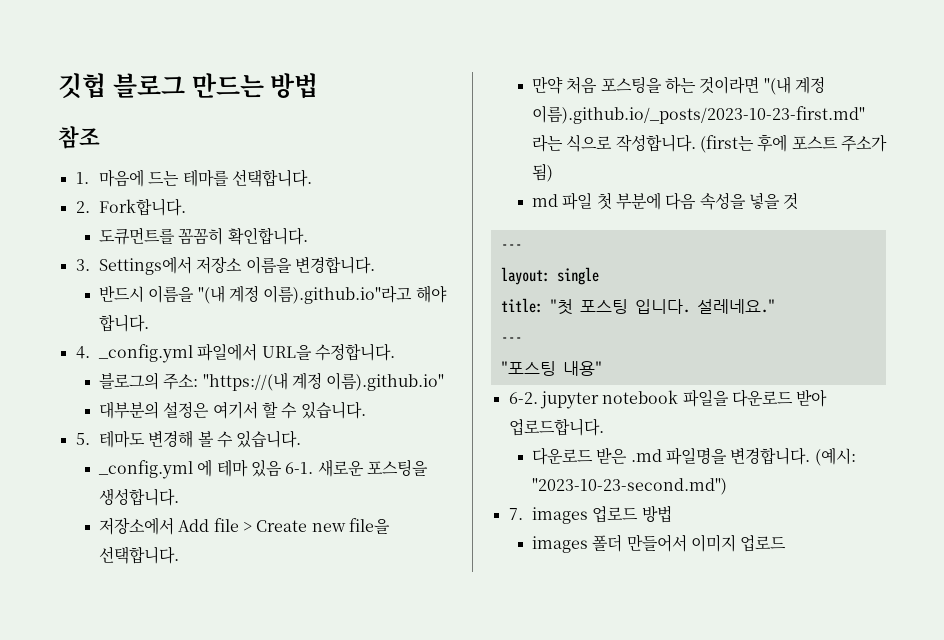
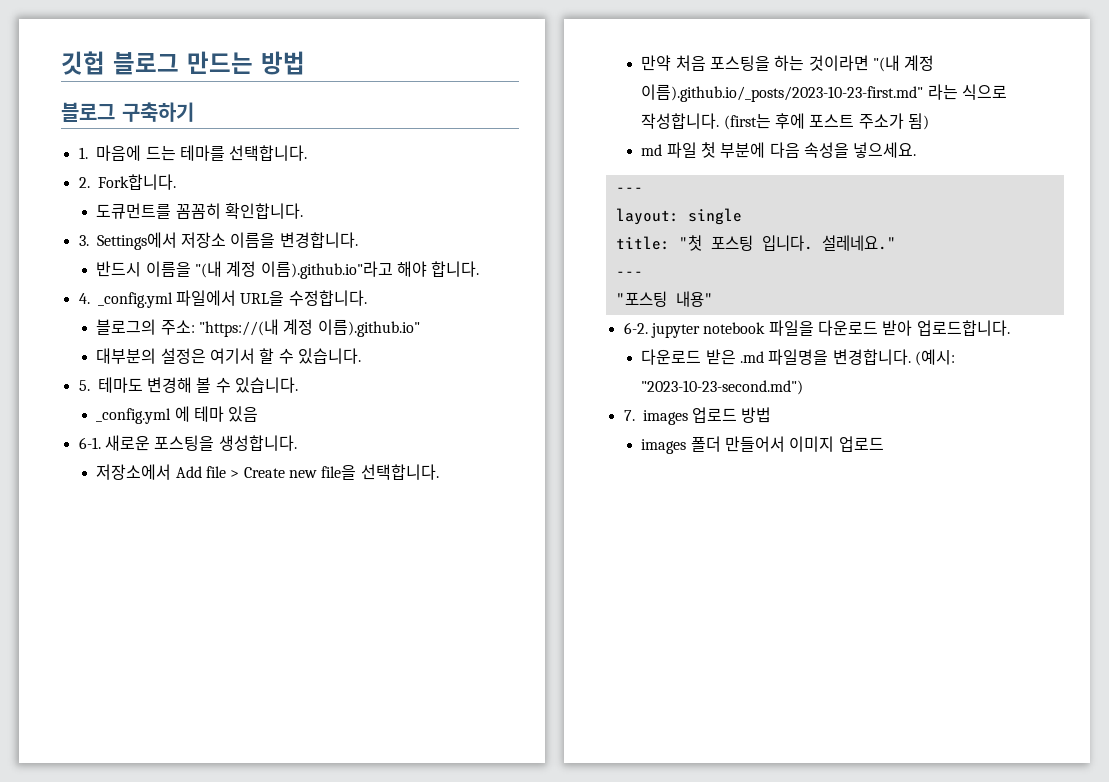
[58,126,100,149] 참조 -> [61,102,194,122] 블로그 구축하기
(282, 468) none -> (259, 414) //
[748,192,799,210] 넣을 것 -> [853,142,917,158] 넣으세요.

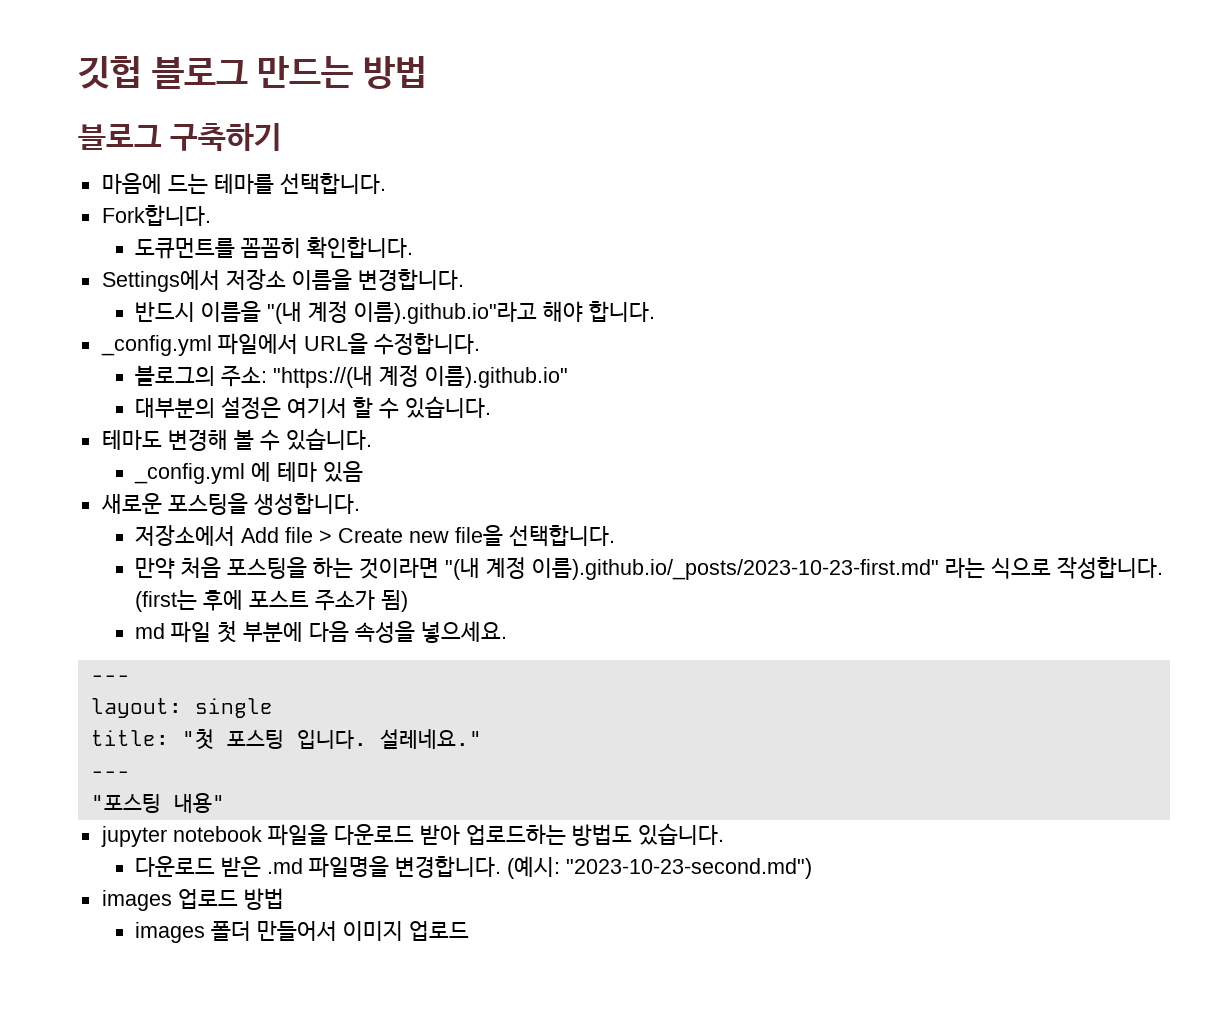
[78,147,88,159] 1. -> (283, 137) none
[78,177,90,188] 2. -> (386, 183) none
[78,235,89,246] 3. -> (414, 247) none
[78,293,90,304] 4. -> (656, 311) none
[78,380,90,391] 5. -> (492, 407) none
[78,437,101,449] 6-1. -> (364, 471) none
[623,322,648,334] 6-2. -> (225, 803) none
[916,320,1010,336] 업로드합니다. -> [465,823,724,846] 업로드하는 방법도 있습니다.
[623,410,635,421] 7. -> (813, 868) none

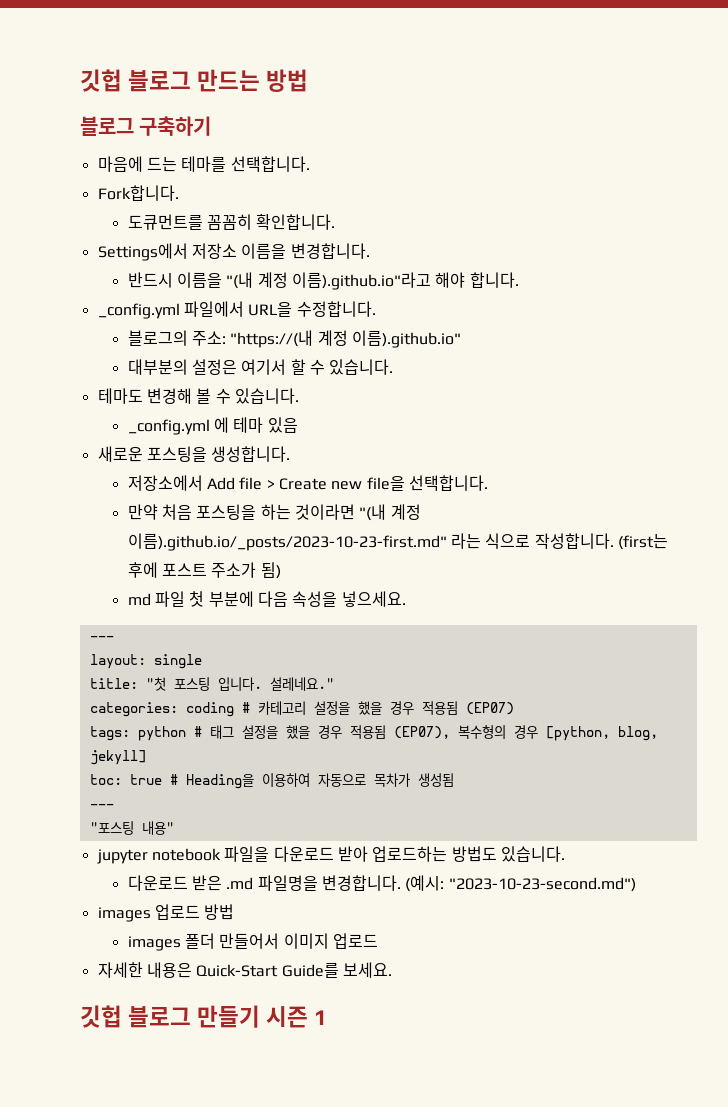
(482, 739) none -> [89,701,514,717] [89,725,658,741] [89,750,146,765] [89,773,454,789] // categories: coding # 카테고리 설정을 했을 경우 적용됨 (EP07) // tags: python # 태그 설정을 했을 경우 적용됨 (EP07), 복수형의 경우 [python, blog, jekyll] // toc: true # Heading을 이용하여 자동으로 목차가 생성됨
(470, 931) none -> [97,962,392,978] [80,1005,328,1028] // 자세한 내용은 Quick-Start Guide를 보세요. // 깃헙 블로그 만들기 시즌 1

